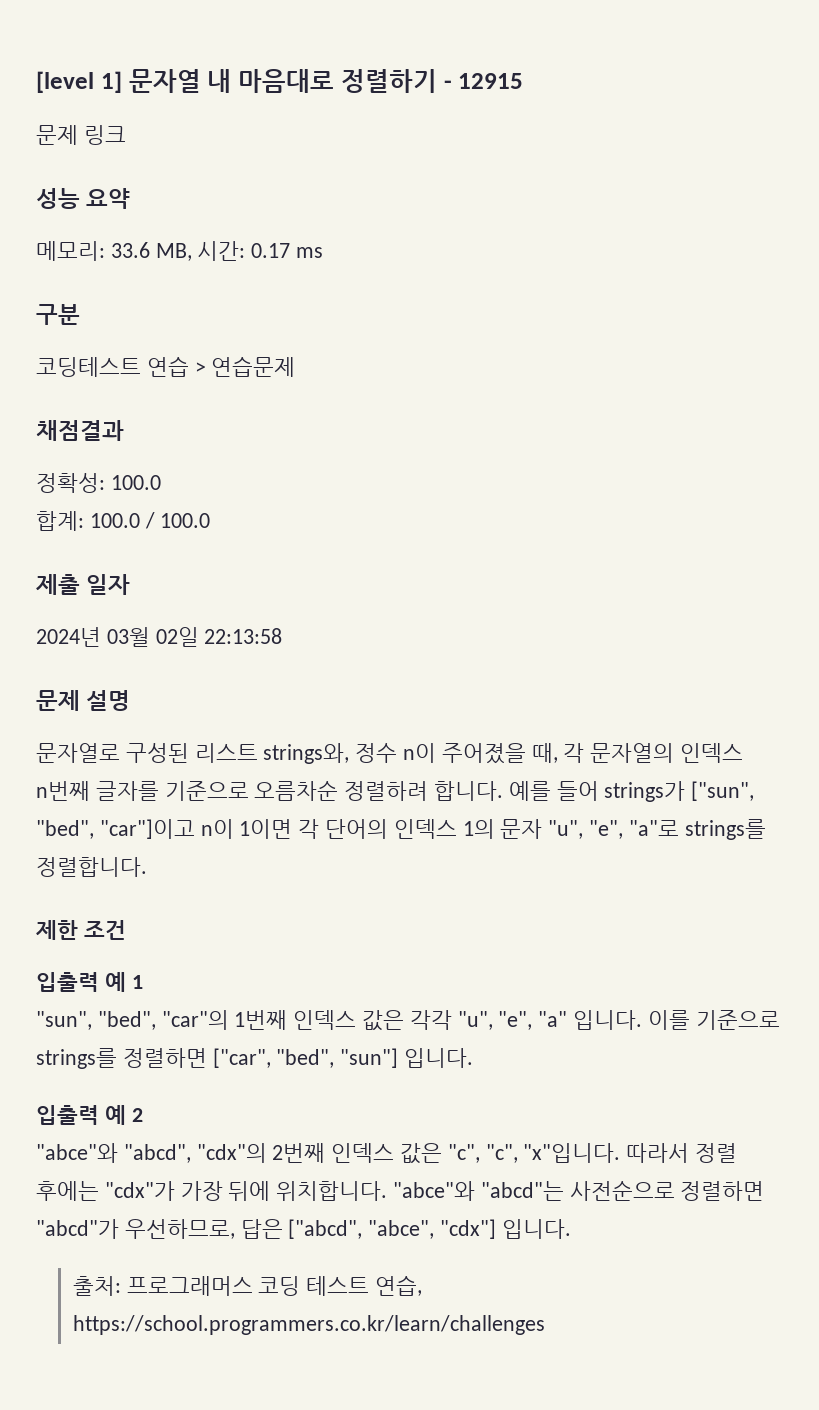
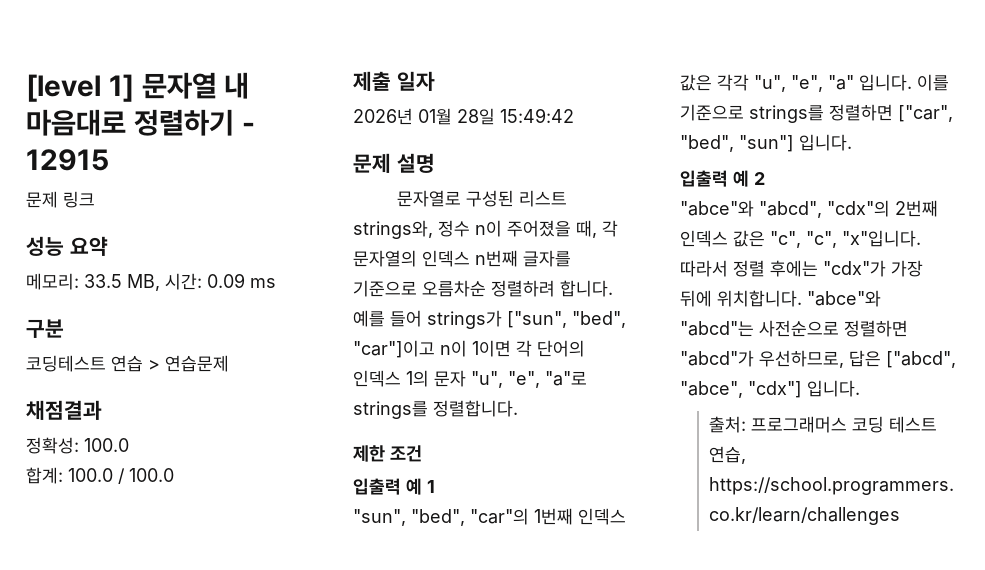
[110,242,150,258] 33.6 -> [84,274,122,288] 33.5
[251,243,291,258] 0.17 -> [207,273,245,288] 0.09
[36,627,283,647] 2024년 03월 02일 22:13:58 -> [353,108,574,125] 2026년 01월 28일 15:49:42

